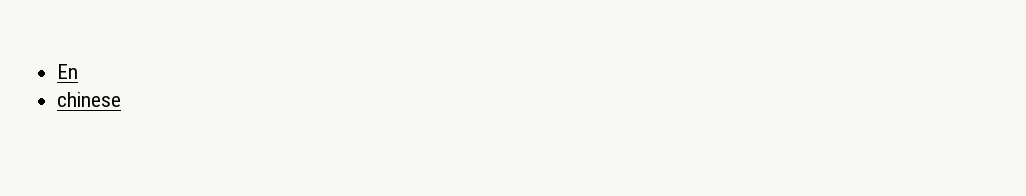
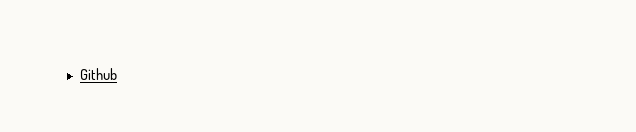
[57,64,79,79] [57,92,122,107] En // chinese -> [79,68,117,80] Github

